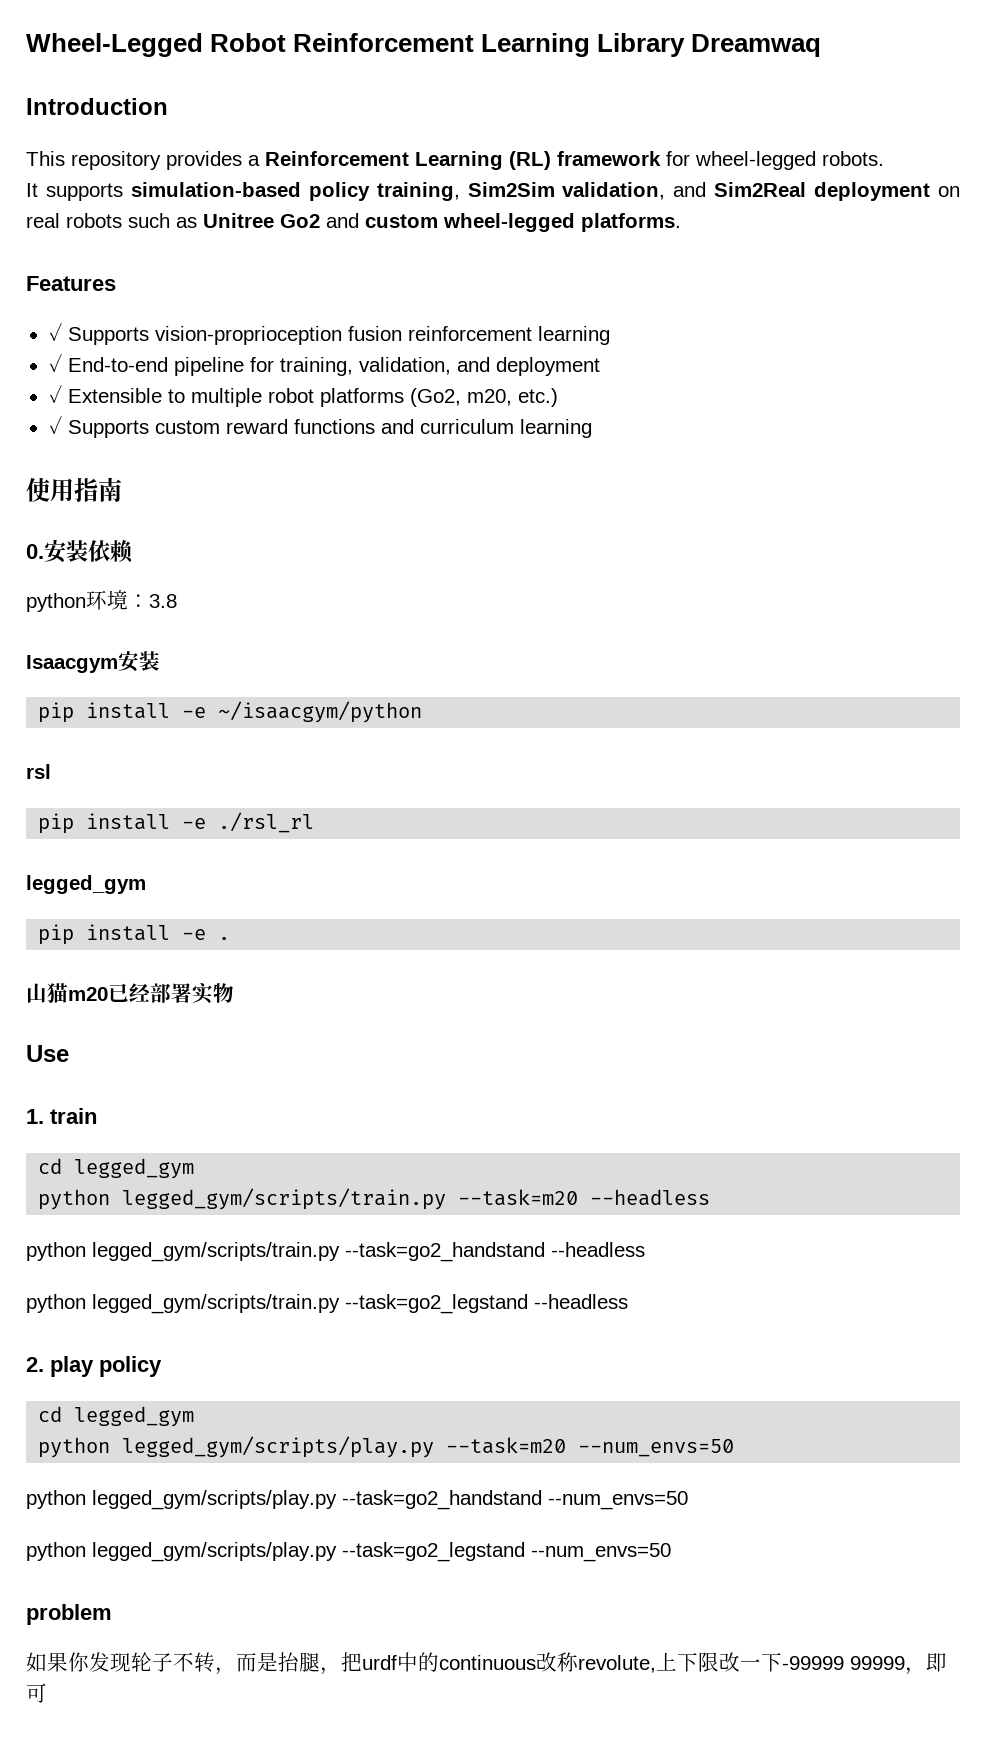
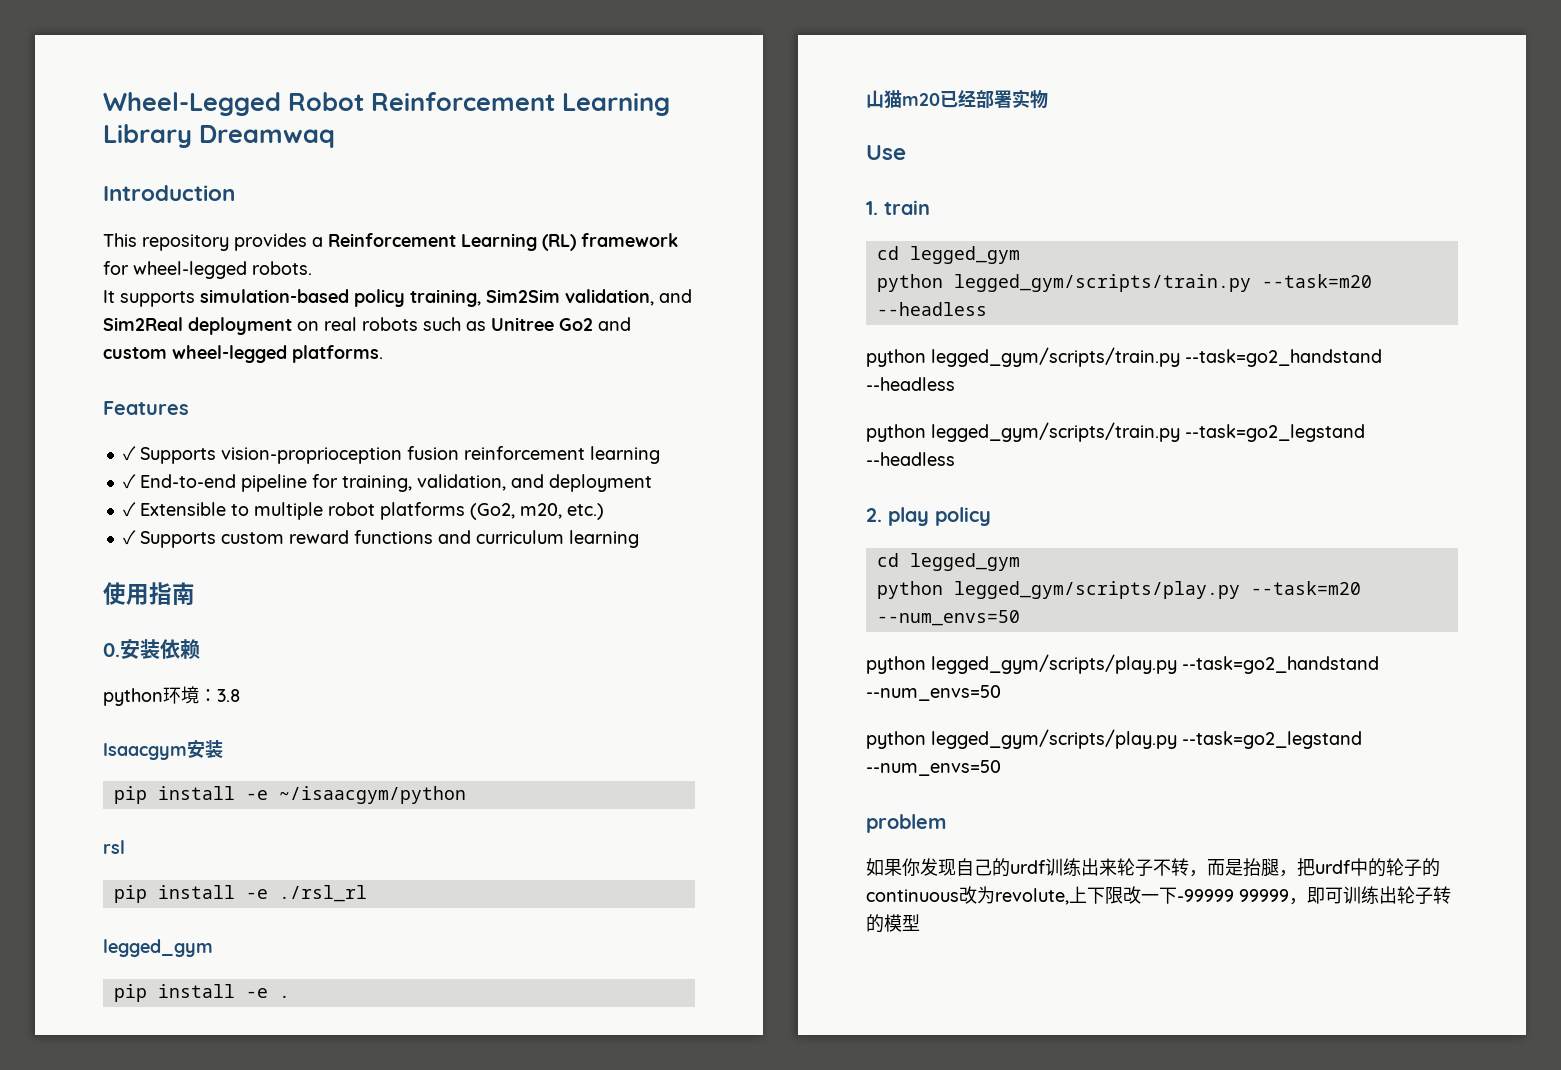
(131, 1662) none -> [956,858,1117,877] 自己的urdf训练出来
[439,1652,578,1672] continuous改称 -> [1386,858,1440,877] [866,886,995,904] 轮子的continuous改为
(47, 1693) none -> [1343,886,1451,905] [866,914,920,933] 训练出轮子转的模型

